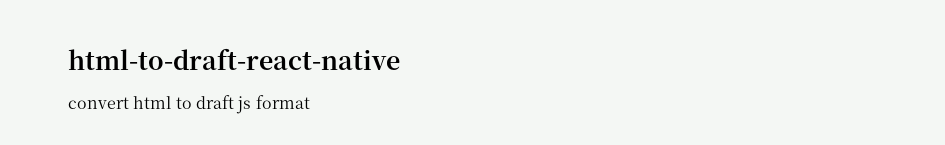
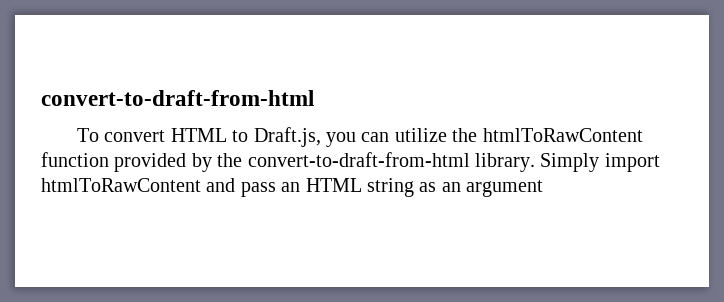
[68,48,400,70] [68,95,310,114] html-to-draft-react-native // convert html to draft js format -> [41,90,314,106] [76,127,643,147] [41,152,660,172] [41,178,544,197] convert-to-draft-from-html // To convert HTML to Draft.js, you can utilize the htmlToRawContent function provided by the convert-to-draft-from-html library. Simply import htmlToRawContent and pass an HTML string as an argument

